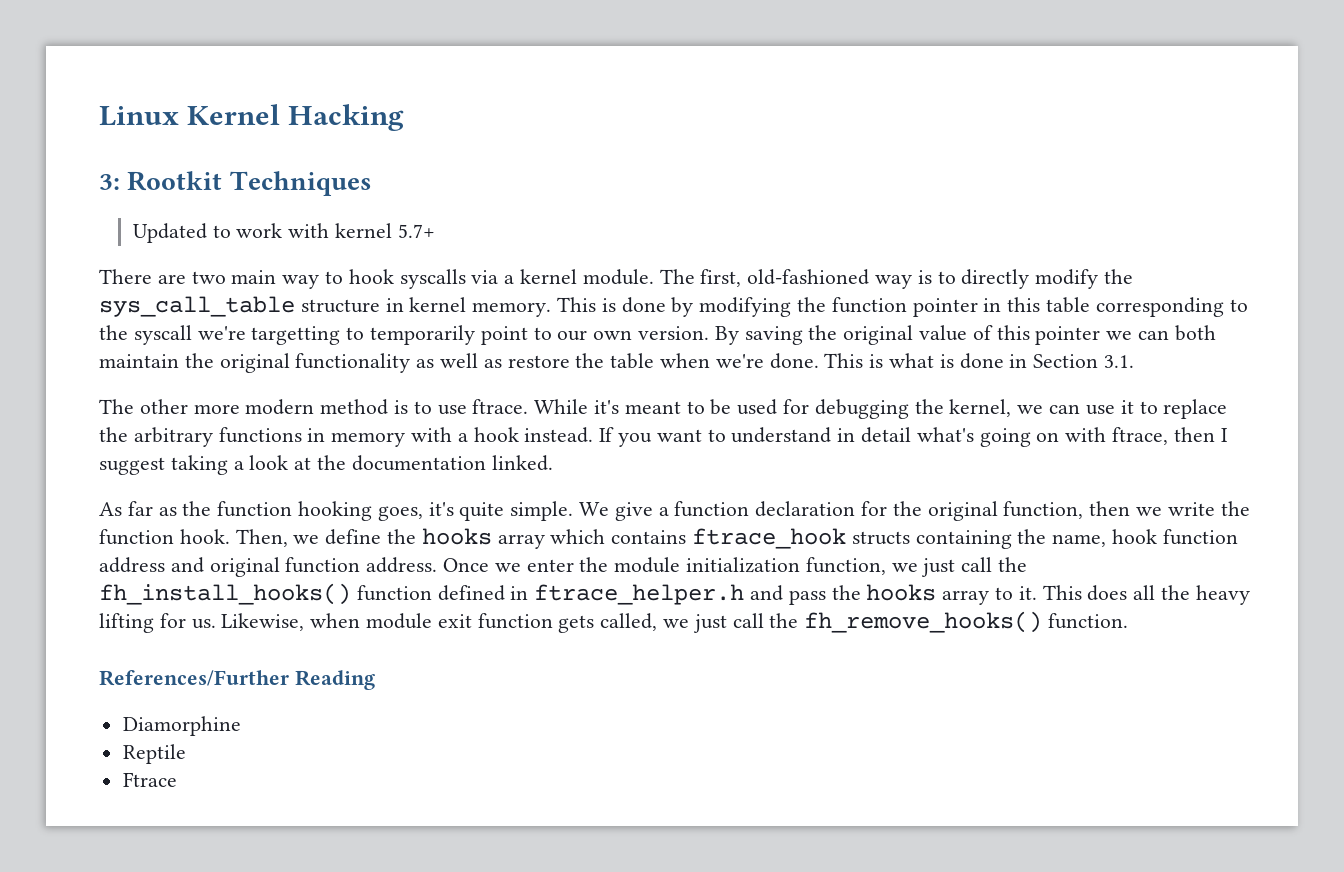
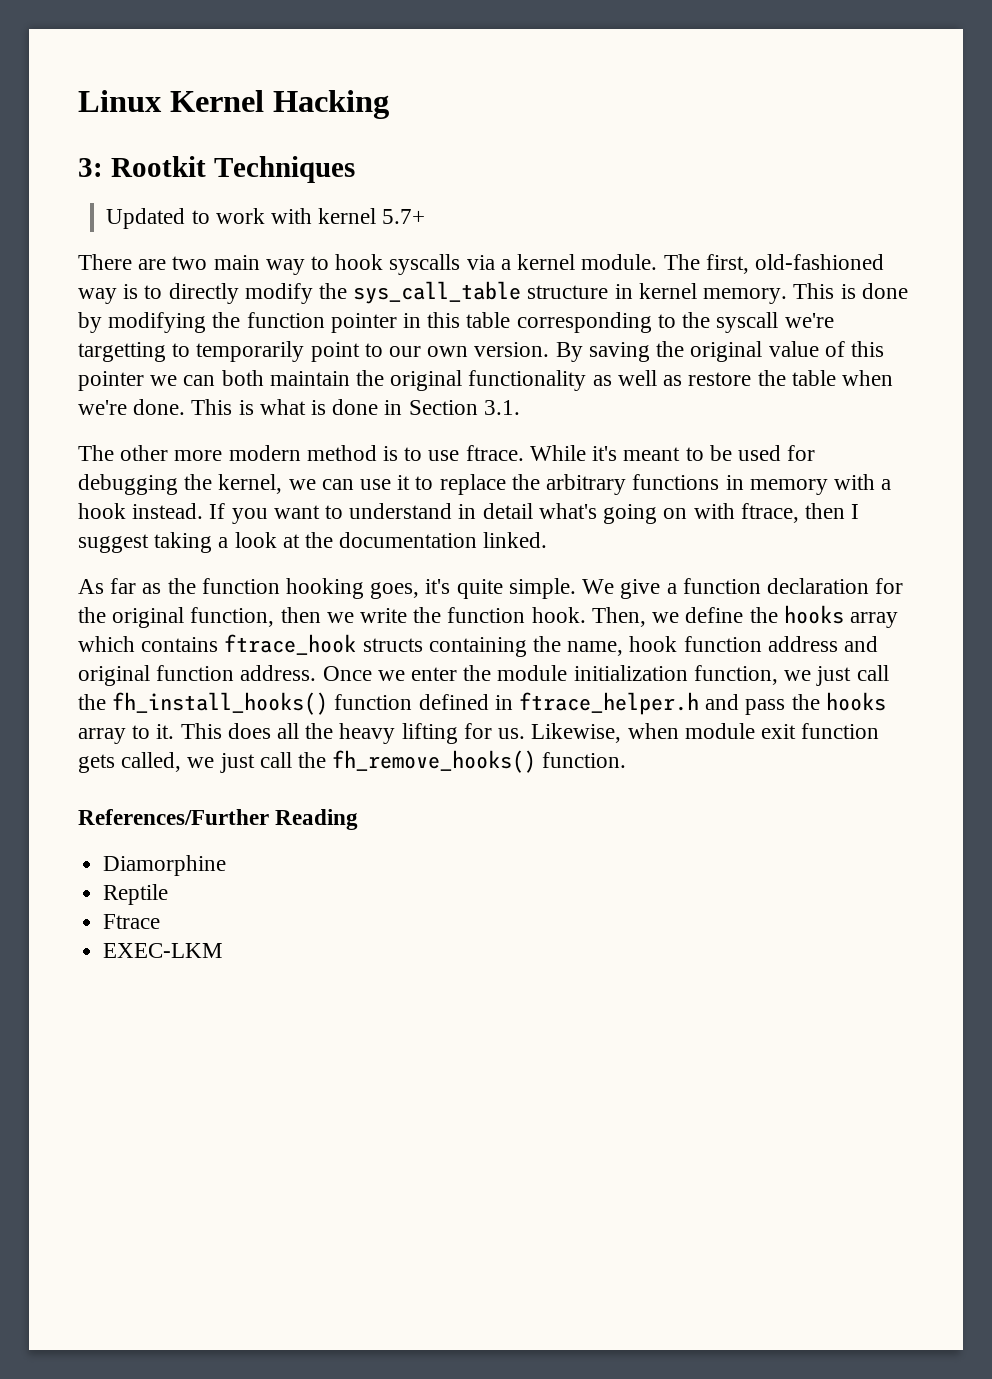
(177, 779) none -> [103,943,223,958] // EXEC-LKM

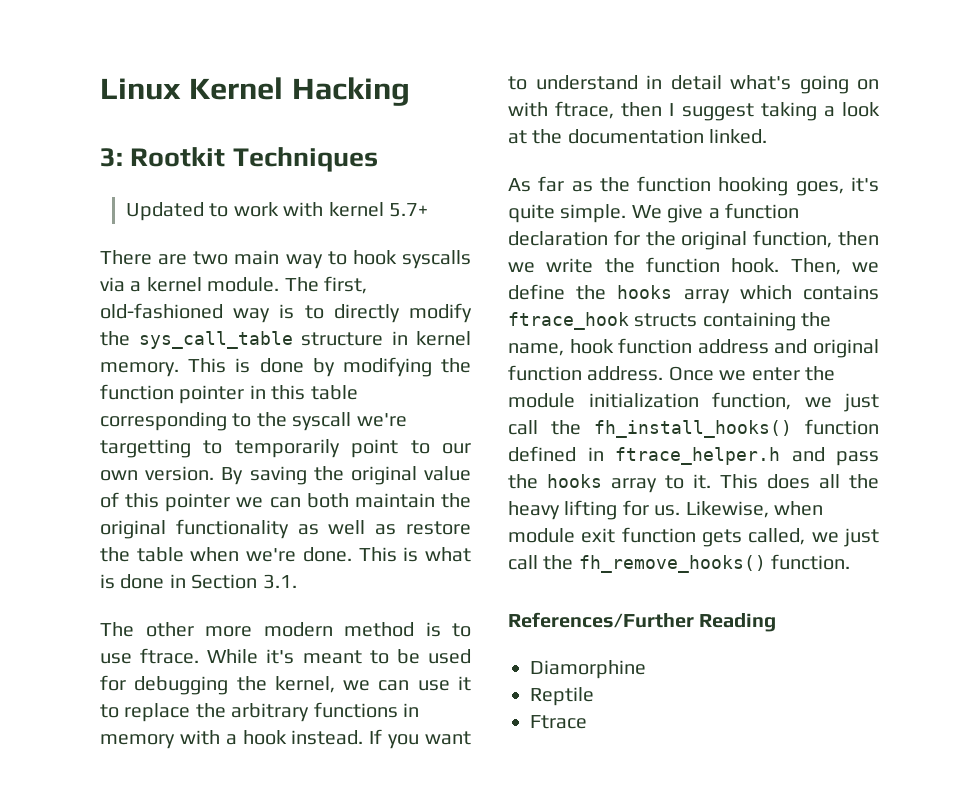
[103,943,223,958] // EXEC-LKM -> (587, 722) none

